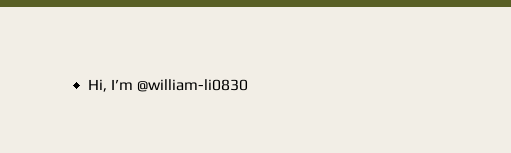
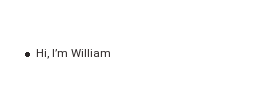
[137,79,249,92] @william-li0830 -> [70,49,111,57] William

